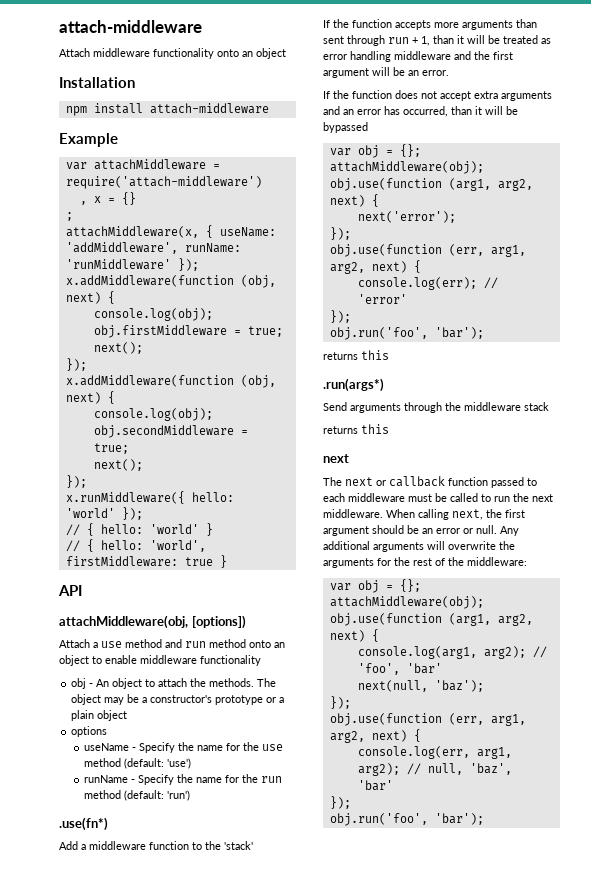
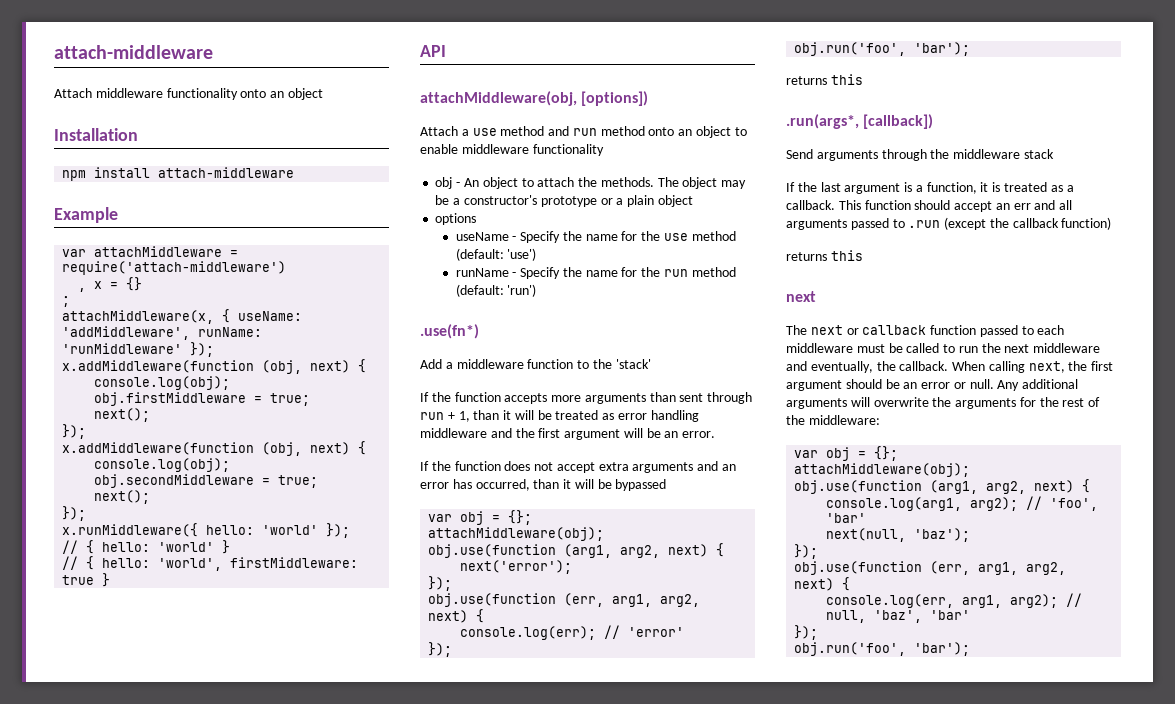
[323,378,384,392] .run(args*) -> [786,114,934,129] .run(args*, [callback])
(549, 406) none -> [786,182,1074,194] [786,200,1073,212] [786,217,1112,230] // If the last argument is a function, it is treated as a callback. This function should accept an err and all arguments passed to .run (except the callback function)
[323,509,383,518] middleware. -> [1033,343,1101,353] [786,361,949,373] middleware and eventually, the callback.

